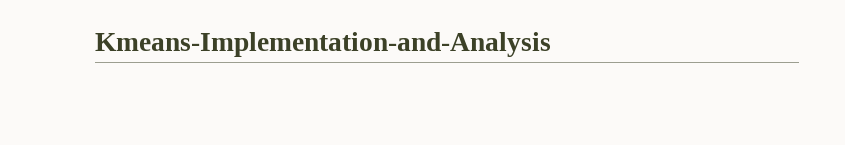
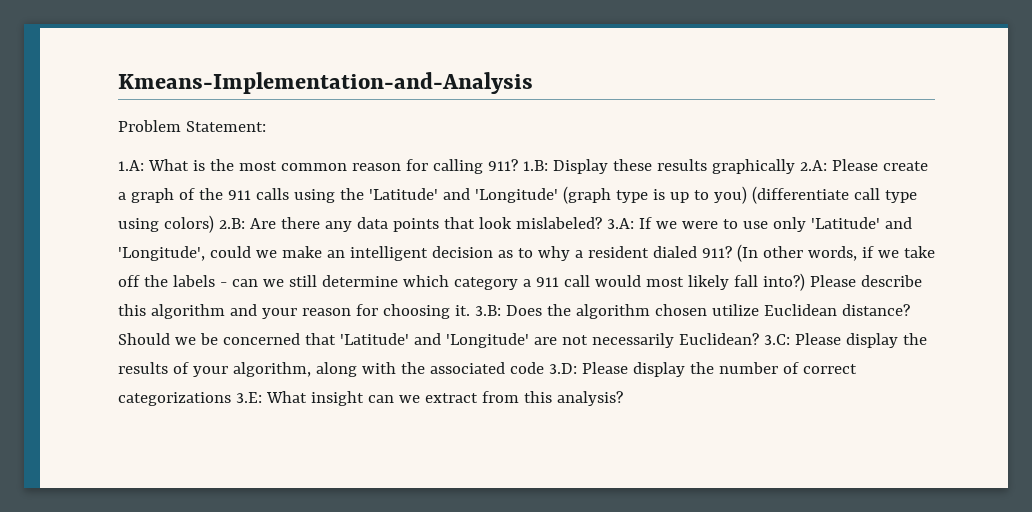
(551, 44) none -> [118,120,266,132] [118,159,928,174] [118,186,917,204] [118,215,912,233] [118,244,935,262] [118,273,922,291] [118,304,910,319] [118,333,927,348] [118,362,857,377] [118,391,623,406] // Problem Statement: // 1.A: What is the most common reason for calling 911? 1.B: Display these results graphically 2.A: Please create a graph of the 911 calls using the 'Latitude' and 'Longitude' (graph type is up to you) (differentiate call type using colors) 2.B: Are there any data points that look mislabeled? 3.A: If we were to use only 'Latitude' and 'Longitude', could we make an intelligent decision as to why a resident dialed 911? (In other words, if we take off the labels - can we still determine which category a 911 call would most likely fall into?) Please describe this algorithm and your reason for choosing it. 3.B: Does the algorithm chosen utilize Euclidean distance? Should we be concerned that 'Latitude' and 'Longitude' are not necessarily Euclidean? 3.C: Please display the results of your algorithm, along with the associated code 3.D: Please display the number of correct categorizations 3.E: What insight can we extract from this analysis?

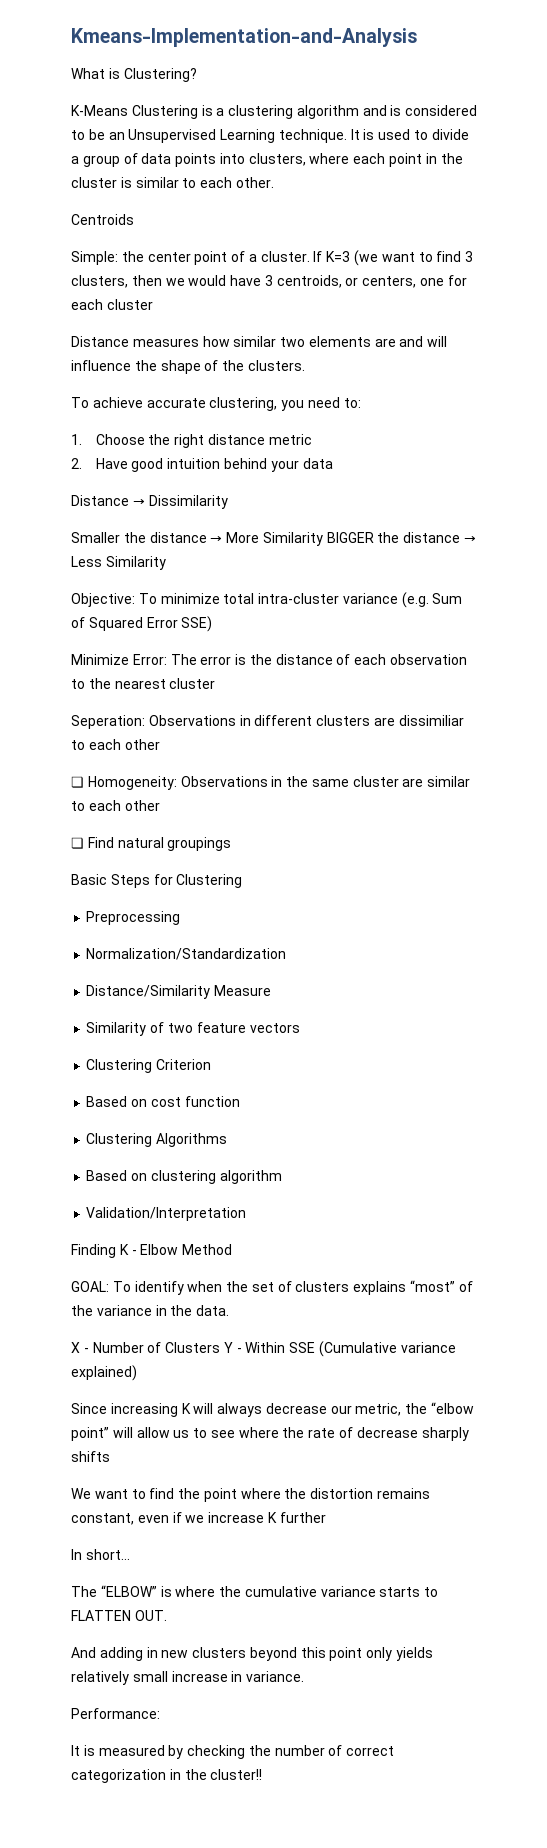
[118,120,266,132] [118,159,928,174] [118,186,917,204] [118,215,912,233] [118,244,935,262] [118,273,922,291] [118,304,910,319] [118,333,927,348] [118,362,857,377] [118,391,623,406] Problem Statement: // 1.A: What is the most common reason for calling 911? 1.B: Display these results graphically 2.A: Please create a graph of the 911 calls using the 'Latitude' and 'Longitude' (graph type is up to you) (differentiate call type using colors) 2.B: Are there any data points that look mislabeled? 3.A: If we were to use only 'Latitude' and 'Longitude', could we make an intelligent decision as to why a resident dialed 911? (In other words, if we take off the labels - can we still determine which category a 911 call would most likely fall into?) Please describe this algorithm and your reason for choosing it. 3.B: Does the algorithm chosen utilize Euclidean distance? Should we be concerned that 'Latitude' and 'Longitude' are not necessarily Euclidean? 3.C: Please display the results of your algorithm, along with the associated code 3.D: Please display the number of correct categorizations 3.E: What insight can we extract from this analysis? -> [71,68,197,82] [71,105,478,119] [71,129,469,143] [71,153,463,167] [71,177,274,188] [71,214,134,225] [71,250,474,266] [71,275,467,288] [71,299,153,310] [71,336,448,347] [71,360,305,374] [71,397,361,411] [71,434,312,448] [71,458,333,472] [71,495,228,509] [71,532,477,546] [71,556,166,570] [71,592,463,608] [71,616,213,632] [71,654,468,665] [71,678,216,689] [71,715,464,729] [71,739,160,750] [71,776,471,790] [71,800,160,811] [71,837,232,851] [71,874,243,888] [86,911,181,925] [86,948,287,960] [86,985,272,999] [86,1022,300,1036] [86,1059,212,1073] [86,1096,240,1107] [86,1133,228,1147] [86,1170,282,1184] [86,1207,247,1221] [71,1244,233,1258] [71,1280,473,1295] [71,1305,230,1316] [71,1341,456,1357] [71,1365,137,1381] [71,1402,475,1417] [71,1427,469,1441] [71,1451,110,1462] [71,1488,431,1502] [71,1512,326,1525] [71,1549,130,1560] [71,1585,439,1597] [71,1610,167,1621] [71,1647,434,1661] [71,1671,305,1685] [71,1708,160,1719] [71,1745,395,1759] [71,1769,263,1783] What is Clustering? // K-Means Clustering is a clustering algorithm and is considered to be an Unsupervised Learning technique. It is used to divide a group of data points into clusters, where each point in the cluster is similar to each other. // Centroids // Simple: the center point of a cluster. If K=3 (we want to find 3 clusters, then we would have 3 centroids, or centers, one for each cluster // Distance measures how similar two elements are and will influence the shape of the clusters. // To achieve accurate clustering, you need to: // 1. Choose the right distance metric // 2. Have good intuition behind your data // Distance → Dissimilarity // Smaller the distance → More Similarity BIGGER the distance → Less Similarity // Objective: To minimize total intra-cluster variance (e.g. Sum of Squared Error SSE) // Minimize Error: The error is the distance of each observation to the nearest cluster // Seperation: Observations in different clusters are dissimiliar to each other // ❏ Homogeneity: Observations in the same cluster are similar to each other // ❏ Find natural groupings // Basic Steps for Clustering // Preprocessing // Normalization/Standardization // Distance/Similarity Measure // Similarity of two feature vectors // Clustering Criterion // Based on cost function // Clustering Algorithms // Based on clustering algorithm // Validation/Interpretation // Finding K - Elbow Method // GOAL: To identify when the set of clusters explains “most” of the variance in the data. // X - Number of Clusters Y - Within SSE (Cumulative variance explained) // Since increasing K will always decrease our metric, the “elbow point” will allow us to see where the rate of decrease sharply shifts // We want to find the point where the distortion remains constant, even if we increase K further // In short... // The “ELBOW” is where the cumulative variance starts to FLATTEN OUT. // And adding in new clusters beyond this point only yields relatively small increase in variance. // Performance: // It is measured by checking the number of correct categorization in the cluster!!

